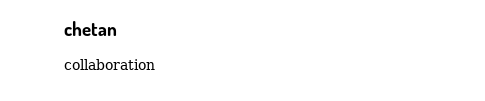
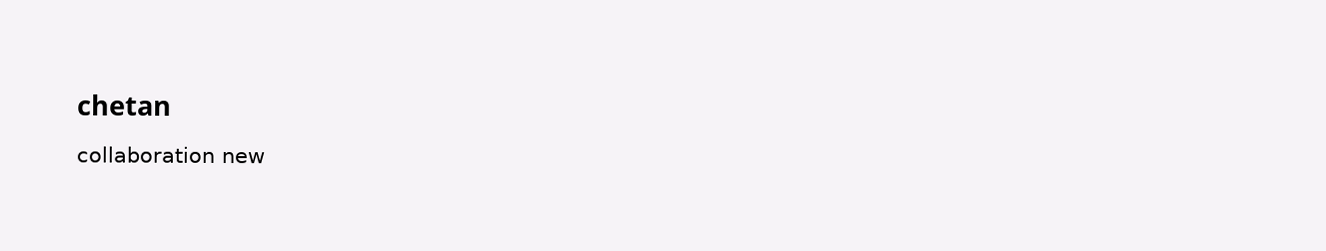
(155, 64) none -> [221,151,265,164] new

